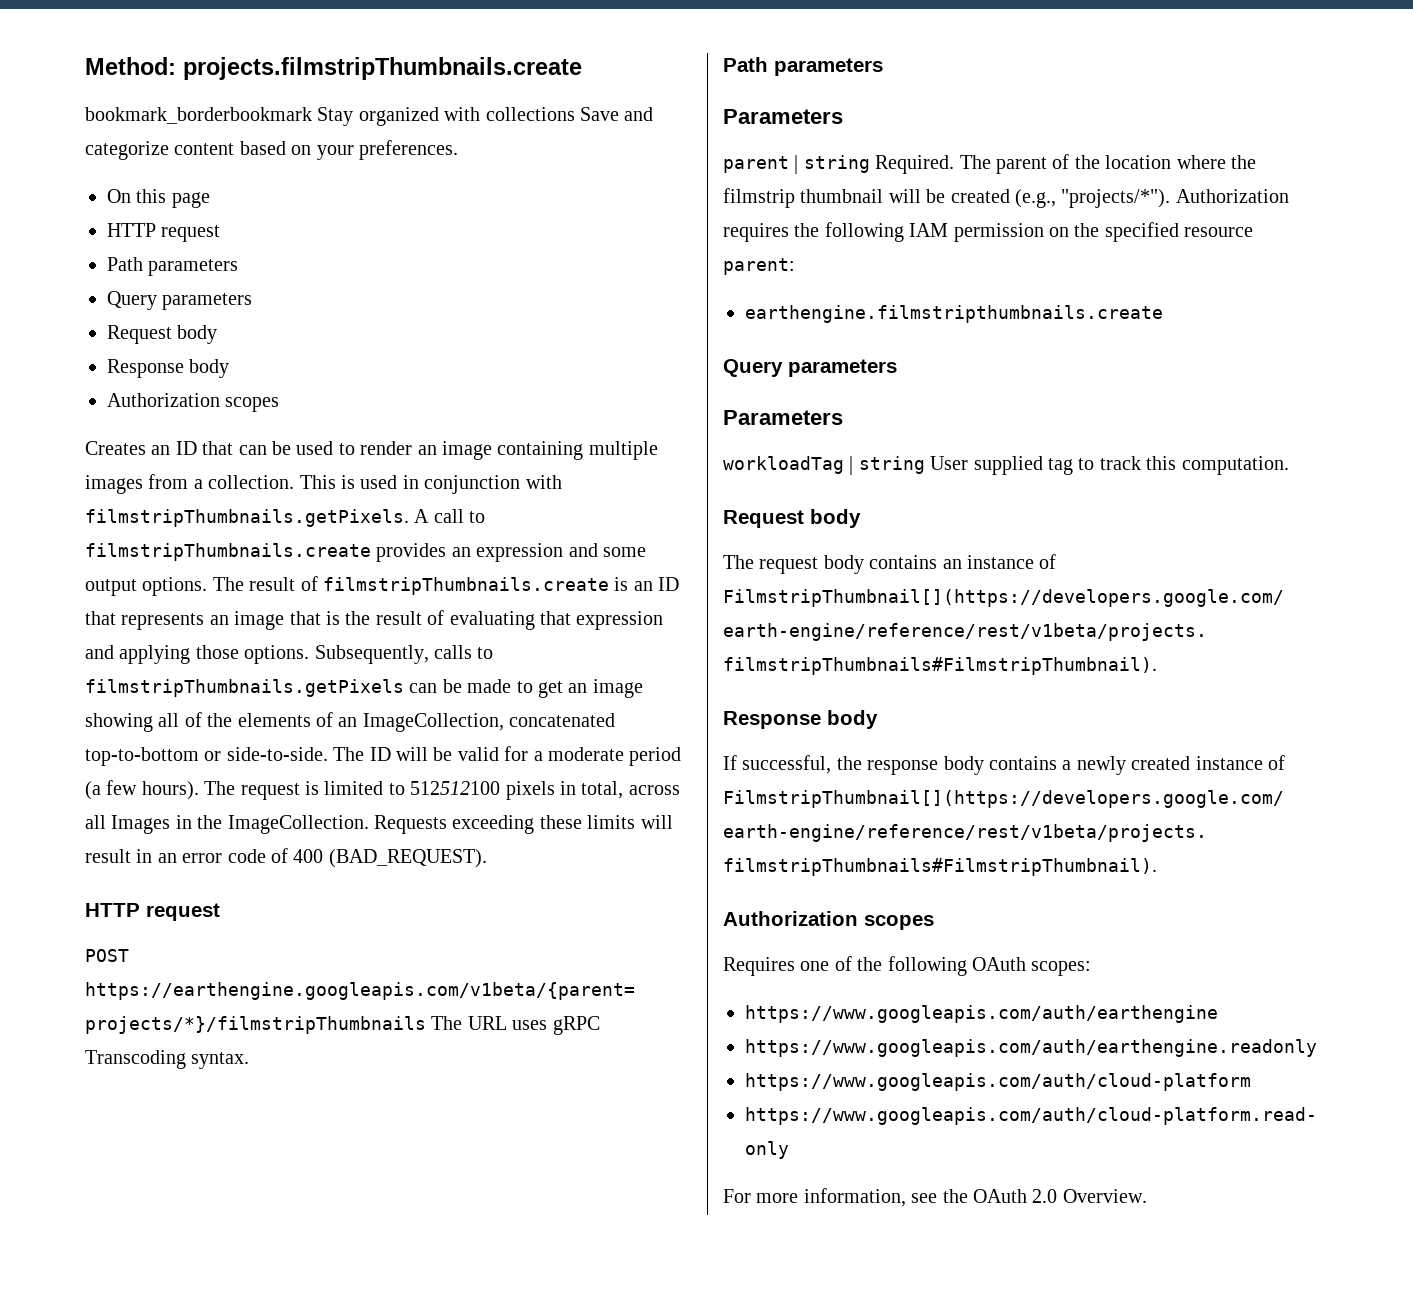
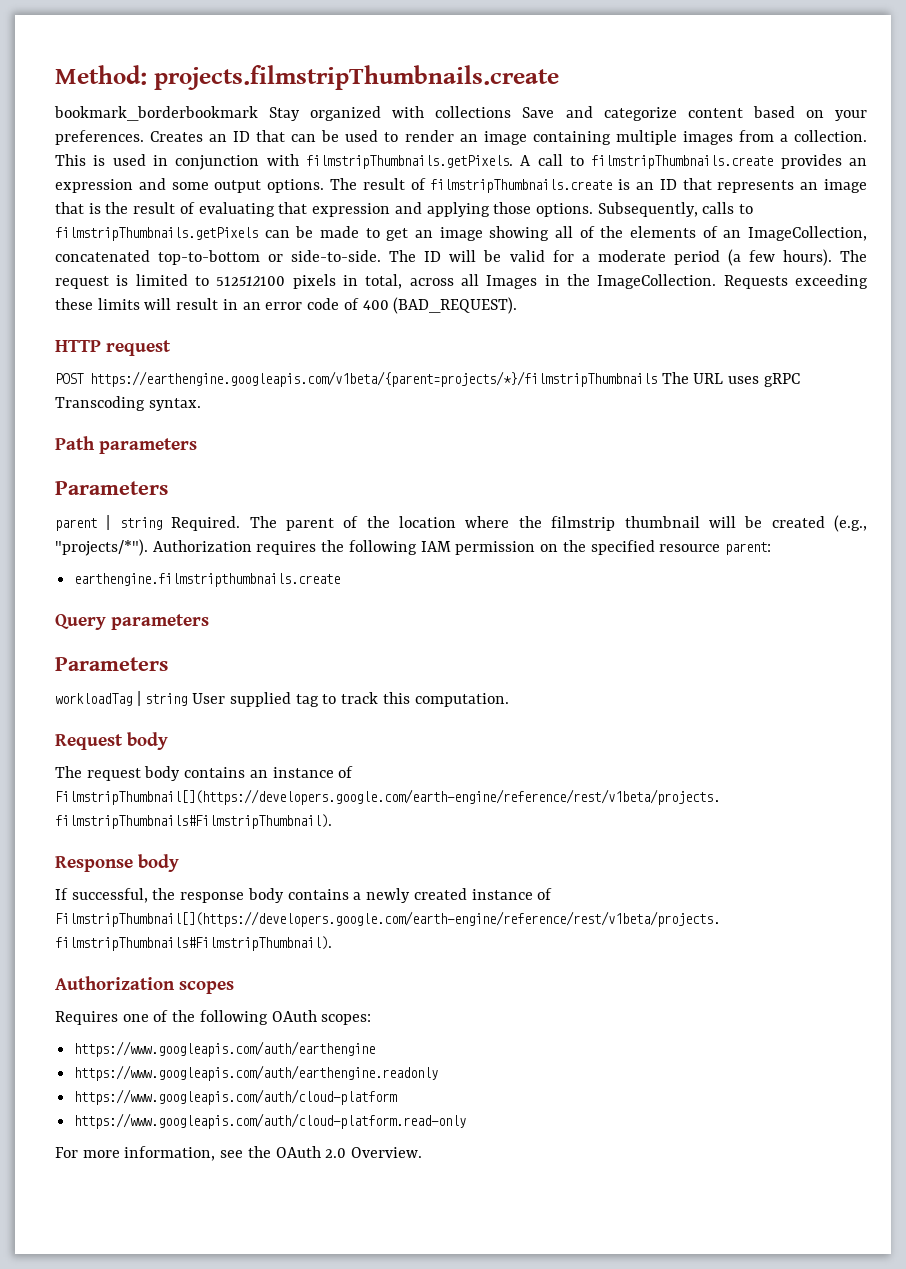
[107,189,210,208] [107,223,221,242] [107,257,239,276] [107,291,253,310] [107,325,218,344] [107,359,230,378] [107,393,280,412] // On this page // HTTP request // Path parameters // Query parameters // Request body // Response body // Authorization scopes // -> (144, 137) none

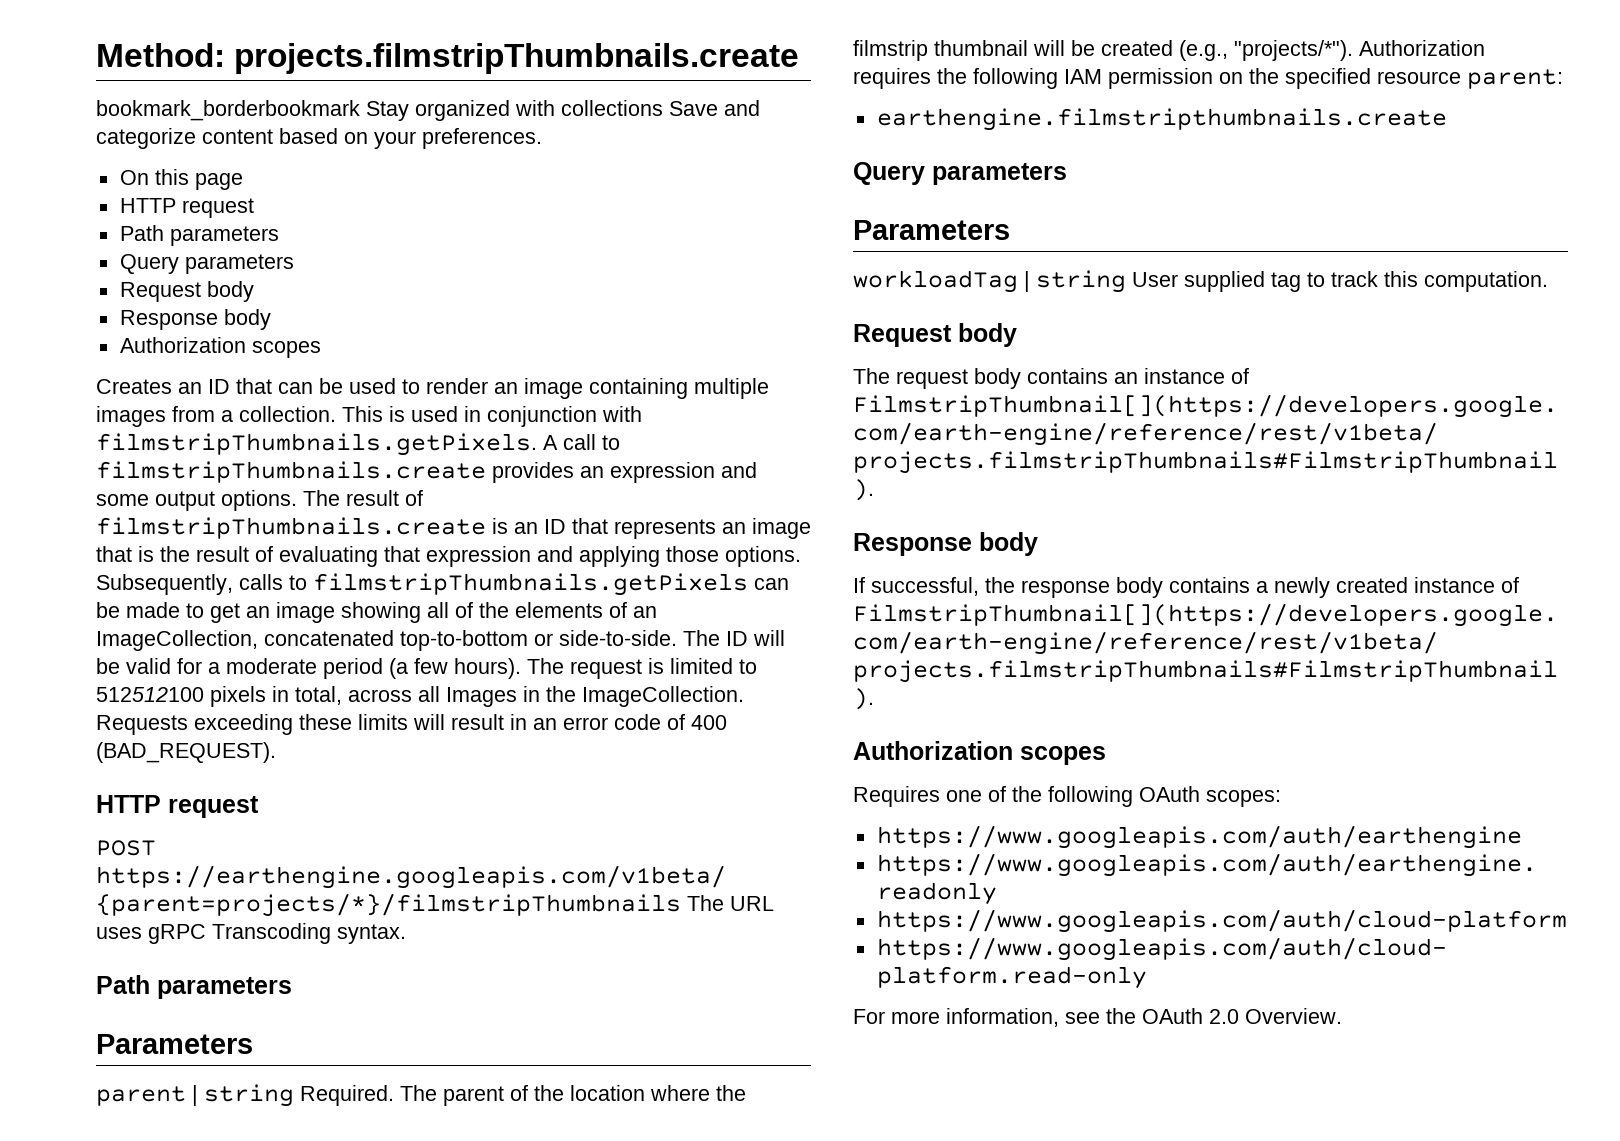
(144, 137) none -> [119,169,243,190] [119,198,254,218] [119,225,279,246] [119,254,294,274] [119,281,254,302] [119,309,271,330] [119,337,321,358] // On this page // HTTP request // Path parameters // Query parameters // Request body // Response body // Authorization scopes //

